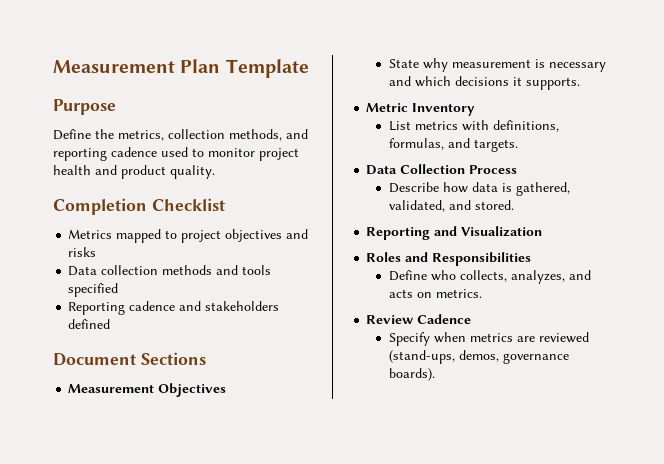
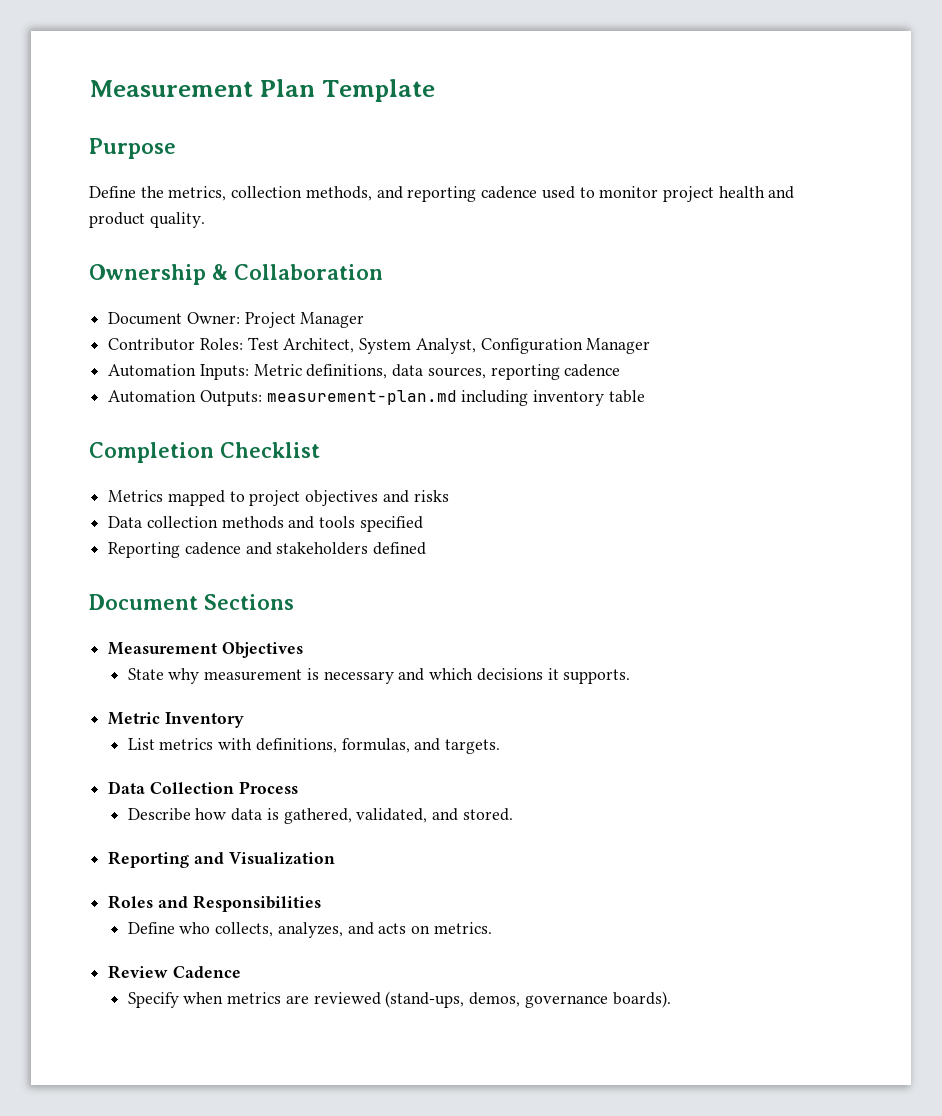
(215, 172) none -> [89,264,383,285] [108,312,365,328] [108,337,651,354] [108,364,621,380] [108,390,645,406] // Ownership & Collaboration // Document Owner: Project Manager // Contributor Roles: Test Architect, System Analyst, Configuration Manager // Automation Inputs: Metric definitions, data sources, reporting cadence // Automation Outputs: measurement-plan.md including inventory table

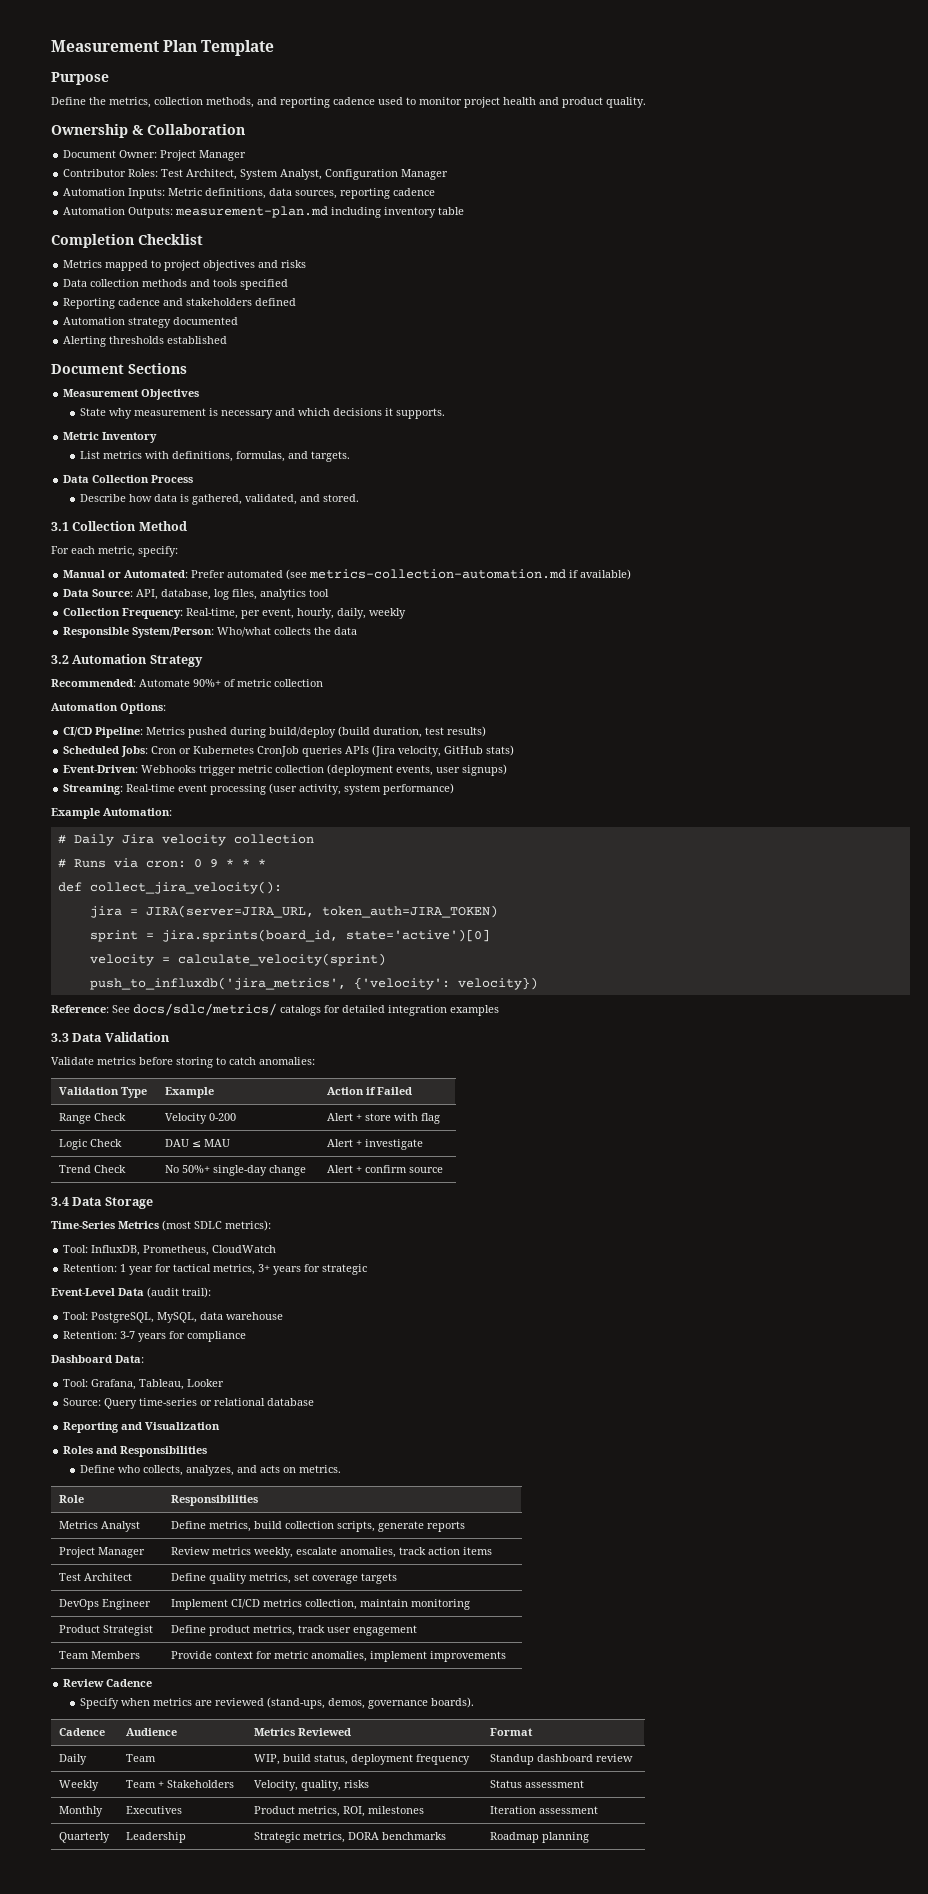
(427, 548) none -> [63,317,239,328] [63,336,228,347] // Automation strategy documented // Alerting thresholds established
(513, 814) none -> [51,521,187,531] [51,546,178,557] [63,569,632,580] [63,589,330,600] [63,608,407,619] [63,627,358,638] [51,654,203,667] [51,679,323,687] [51,703,166,714] [63,726,487,738] [63,745,515,757] [63,764,508,776] [63,783,455,795] [51,808,172,819] [57,834,314,846] [57,858,266,868] [57,881,282,894] [89,905,498,918] [89,929,490,942] [89,953,386,966] [89,977,538,990] [51,1003,499,1016] [51,1032,170,1042] [51,1057,315,1068] [59,1087,148,1098] [165,1087,215,1098] [327,1087,413,1095] [59,1113,127,1124] [165,1113,237,1124] [327,1113,441,1124] [59,1139,123,1150] [165,1139,231,1147] [327,1139,424,1150] [59,1165,127,1173] [165,1165,307,1176] [327,1165,444,1173] [51,1197,153,1209] [51,1220,271,1231] [63,1245,277,1256] [63,1264,368,1275] [51,1287,211,1298] [63,1312,284,1323] [63,1331,247,1342] [51,1355,144,1363] [63,1379,225,1390] [63,1398,315,1409] // 3.1 Collection Method // For each metric, specify: // Manual or Automated: Prefer automated (see metrics-collection-automation.md if available) // Data Source: API, database, log files, analytics tool // Collection Frequency: Real-time, per event, hourly, daily, weekly // Responsible System/Person: Who/what collects the data // 3.2 Automation Strategy // Recommended: Automate 90%+ of metric collection // Automation Options: // CI/CD Pipeline: Metrics pushed during build/deploy (build duration, test results) // Scheduled Jobs: Cron or Kubernetes CronJob queries APIs (Jira velocity, GitHub stats) // Event-Driven: Webhooks trigger metric collection (deployment events, user signups) // Streaming: Real-time event processing (user activity, system performance) // Example Automation: // # Daily Jira velocity collection // # Runs via cron: 0 9 * * * // def collect_jira_velocity(): // jira = JIRA(server=JIRA_URL, token_auth=JIRA_TOKEN) // sprint = jira.sprints(board_id, state='active')[0] // velocity = calculate_velocity(sprint) // push_to_influxdb('jira_metrics', {'velocity': velocity}) // Reference: See docs/sdlc/metrics/ catalogs for detailed integration examples // 3.3 Data Validation // Validate metrics before storing to catch anomalies: // Validation Type | Example | Action if Failed // Range Check | Velocity 0-200 | Alert + store with flag // Logic Check | DAU ≤ MAU | Alert + investigate // Trend Check | No 50%+ single-day change | Alert + confirm source // 3.4 Data Storage // Time-Series Metrics (most SDLC metrics): // Tool: InfluxDB, Prometheus, CloudWatch // Retention: 1 year for tactical metrics, 3+ years for strategic // Event-Level Data (audit trail): // Tool: PostgreSQL, MySQL, data warehouse // Retention: 3-7 years for compliance // Dashboard Data: // Tool: Grafana, Tableau, Looker // Source: Query time-series or relational database
(492, 928) none -> [59,1495,85,1503] [171,1495,259,1506] [59,1521,141,1532] [171,1521,466,1532] [59,1547,146,1558] [171,1547,493,1558] [59,1573,133,1581] [171,1573,398,1584] [59,1599,152,1610] [171,1599,471,1610] [59,1625,154,1636] [171,1625,418,1636] [59,1651,141,1659] [171,1651,507,1662] // Role | Responsibilities // Metrics Analyst | Define metrics, build collection scripts, generate reports // Project Manager | Review metrics weekly, escalate anomalies, track action items // Test Architect | Define quality metrics, set coverage targets // DevOps Engineer | Implement CI/CD metrics collection, maintain monitoring // Product Strategist | Define product metrics, track user engagement // Team Members | Provide context for metric anomalies, implement improvements
(671, 999) none -> [59,1728,106,1736] [126,1728,178,1736] [254,1728,352,1736] [490,1728,534,1736] [59,1754,88,1765] [126,1754,157,1762] [254,1754,471,1765] [490,1754,634,1765] [59,1780,100,1791] [126,1780,235,1788] [254,1780,370,1791] [490,1780,585,1788] [59,1806,104,1817] [126,1806,183,1814] [254,1806,425,1817] [490,1806,599,1814] [59,1832,111,1843] [126,1832,187,1843] [254,1832,447,1843] [490,1832,590,1843] // Cadence | Audience | Metrics Reviewed | Format // Daily | Team | WIP, build status, deployment frequency | Standup dashboard review // Weekly | Team + Stakeholders | Velocity, quality, risks | Status assessment // Monthly | Executives | Product metrics, ROI, milestones | Iteration assessment // Quarterly | Leadership | Strategic metrics, DORA benchmarks | Roadmap planning

